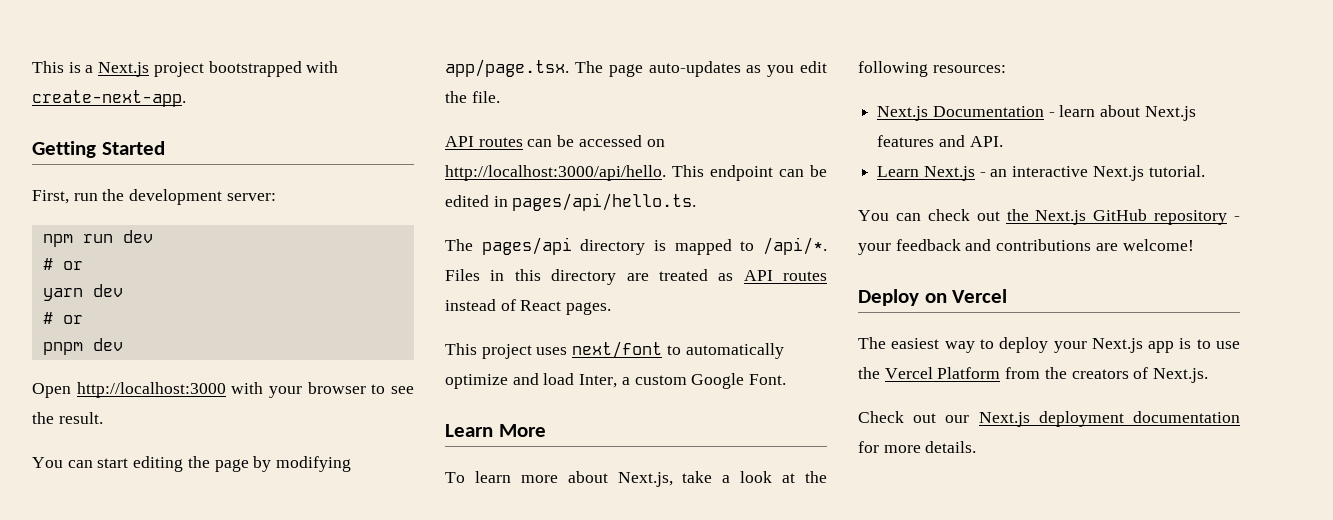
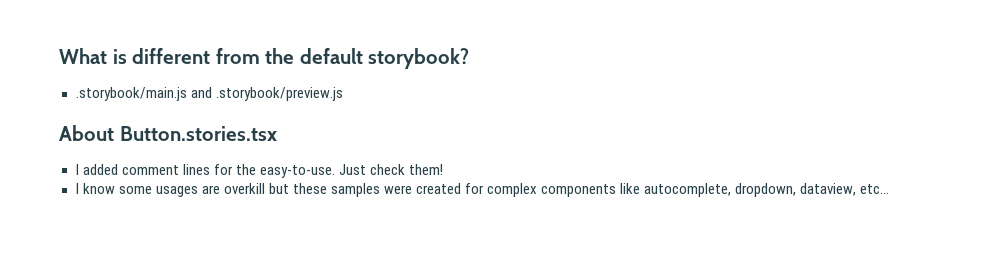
[32,61,339,77] [32,90,186,107] [32,141,165,158] [32,189,276,205] [42,230,153,247] [42,258,83,270] [42,284,123,301] [42,312,83,324] [42,338,123,355] [32,382,415,398] [32,412,103,424] [32,456,352,472] [445,59,827,77] [445,91,500,103] [445,135,665,147] [445,165,827,181] [445,193,697,211] [445,237,828,255] [445,269,827,285] [445,299,612,315] [445,341,784,359] [445,373,787,389] [445,424,546,437] [445,471,828,487] [858,61,1006,77] [877,105,1196,121] [877,135,1003,147] [877,165,1205,181] [858,209,1240,225] [858,239,1194,255] [858,289,1008,306] [858,337,1240,353] [858,367,1209,383] [858,411,1240,427] [858,441,977,453] This is a Next.js project bootstrapped with create-next-app. // Getting Started // First, run the development server: // npm run dev // # or // yarn dev // # or // pnpm dev // Open http://localhost:3000 with your browser to see the result. // You can start editing the page by modifying app/page.tsx. The page auto-updates as you edit the file. // API routes can be accessed on http://localhost:3000/api/hello. This endpoint can be edited in pages/api/hello.ts. // The pages/api directory is mapped to /api/*. Files in this directory are treated as API routes instead of React pages. // This project uses next/font to automatically optimize and load Inter, a custom Google Font. // Learn More // To learn more about Next.js, take a look at the following resources: // Next.js Documentation - learn about Next.js features and API. // Learn Next.js - an interactive Next.js tutorial. // You can check out the Next.js GitHub repository - your feedback and contributions are welcome! // Deploy on Vercel // The easiest way to deploy your Next.js app is to use the Vercel Platform from the creators of Next.js. // Check out our Next.js deployment documentation for more details. -> [59,48,470,69] [75,87,343,101] [59,125,277,141] [75,164,443,178] [75,183,890,197] What is different from the default storybook? // .storybook/main.js and .storybook/preview.js // About Button.stories.tsx // I added comment lines for the easy-to-use. Just check them! // I know some usages are overkill but these samples were created for complex components like autocomplete, dropdown, dataview, etc...

